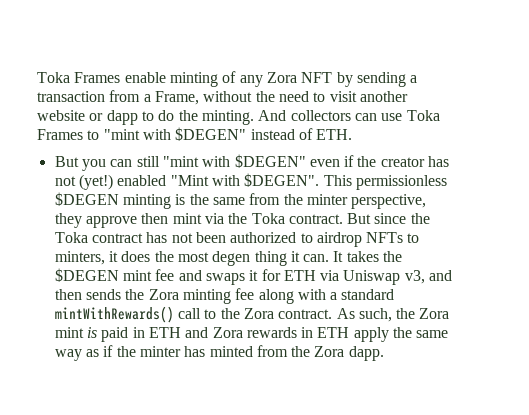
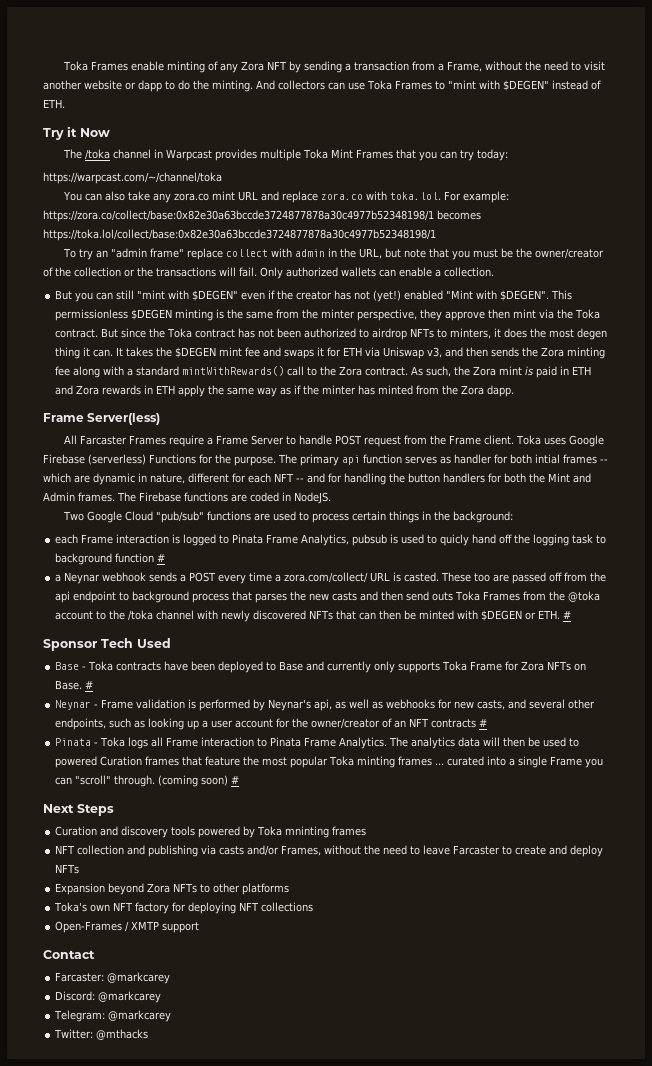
(353, 134) none -> [43,126,110,140] [62,149,508,161] [43,172,222,184] [62,191,509,203] [43,210,481,222] [43,229,436,241] [62,248,604,260] [43,267,494,279] // Try it Now // The /toka channel in Warpcast provides multiple Toka Mint Frames that you can try today: // https://warpcast.com/~/channel/toka // You can also take any zora.co mint URL and replace zora.co with toka.lol. For example: https://zora.co/collect/base:0x82e30a63bccde3724877878a30c4977b52348198/1 becomes https://toka.lol/collect/base:0x82e30a63bccde3724877878a30c4977b52348198/1 // To try an "admin frame" replace collect with admin in the URL, but note that you must be the owner/creator of the collection or the transactions will fail. Only authorized wallets can enable a collection.
(384, 353) none -> [43,413,161,425] [63,435,604,447] [43,454,608,466] [43,473,591,485] [43,492,331,504] [62,511,513,523] [55,534,607,546] [55,553,166,565] [55,572,607,584] [55,591,601,603] [55,610,572,622] [43,638,171,651] [55,661,587,673] [55,680,94,690] [55,699,596,711] [55,718,488,730] [55,737,580,749] [55,756,604,768] [55,775,240,787] [43,804,114,816] [55,826,367,838] [55,845,604,857] [55,864,80,874] [55,883,290,895] [54,902,314,914] [55,921,200,933] [43,950,95,959] [55,972,171,984] [55,991,162,1003] [54,1010,172,1022] [54,1029,149,1040] // Frame Server(less) // All Farcaster Frames require a Frame Server to handle POST request from the Frame client. Toka uses Google Firebase (serverless) Functions for the purpose. The primary api function serves as handler for both intial frames -- which are dynamic in nature, different for each NFT -- and for handling the button handlers for both the Mint and Admin frames. The Firebase functions are coded in NodeJS. // Two Google Cloud "pub/sub" functions are used to process certain things in the background: // each Frame interaction is logged to Pinata Frame Analytics, pubsub is used to quicly hand off the logging task to background function # // a Neynar webhook sends a POST every time a zora.com/collect/ URL is casted. These too are passed off from the api endpoint to background process that parses the new casts and then send outs Toka Frames from the @toka account to the /toka channel with newly discovered NFTs that can then be minted with $DEGEN or ETH. # // Sponsor Tech Used // Base - Toka contracts have been deployed to Base and currently only supports Toka Frame for Zora NFTs on Base. # // Neynar - Frame validation is performed by Neynar's api, as well as webhooks for new casts, and several other endpoints, such as looking up a user account for the owner/creator of an NFT contracts # // Pinata - Toka logs all Frame interaction to Pinata Frame Analytics. The analytics data will then be used to powered Curation frames that feature the most popular Toka minting frames ... curated into a single Frame you can "scroll" through. (coming soon) # // Next Steps // Curation and discovery tools powered by Toka mninting frames // NFT collection and publishing via casts and/or Frames, without the need to leave Farcaster to create and deploy NFTs // Expansion beyond Zora NFTs to other platforms // Toka's own NFT factory for deploying NFT collections // Open-Frames / XMTP support // Contact // Farcaster: @markcarey // Discord: @markcarey // Telegram: @markcarey // Twitter: @mthacks

